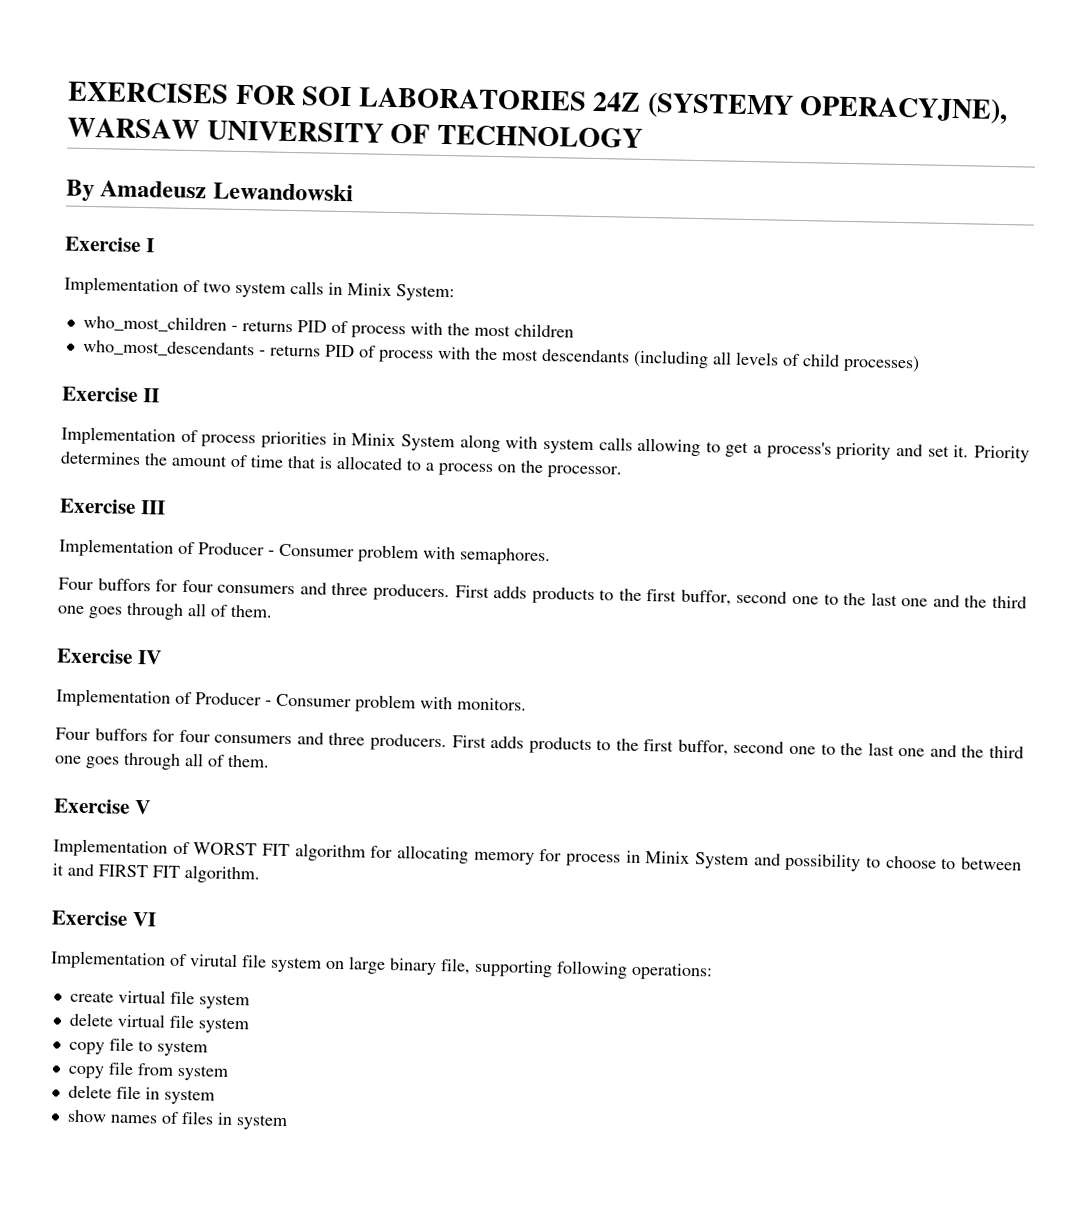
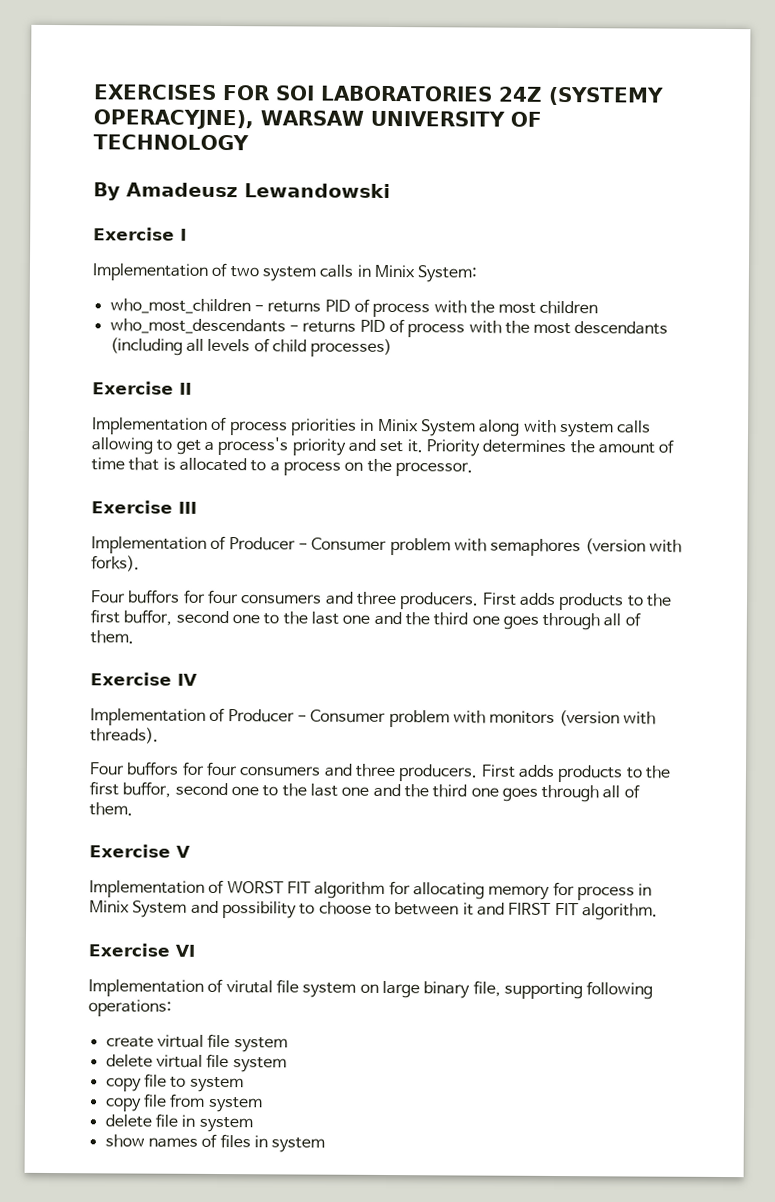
[459,547,551,566] semaphores. -> [490,538,682,557] [91,555,140,572] semaphores (version with forks).
[457,697,527,711] monitors. -> [489,710,656,727] [90,727,159,744] monitors (version with threads).

